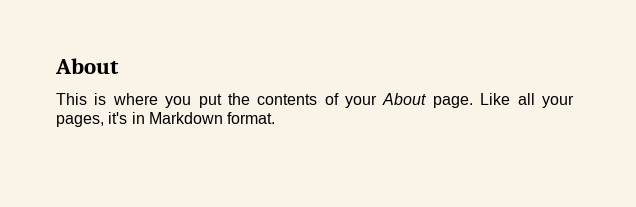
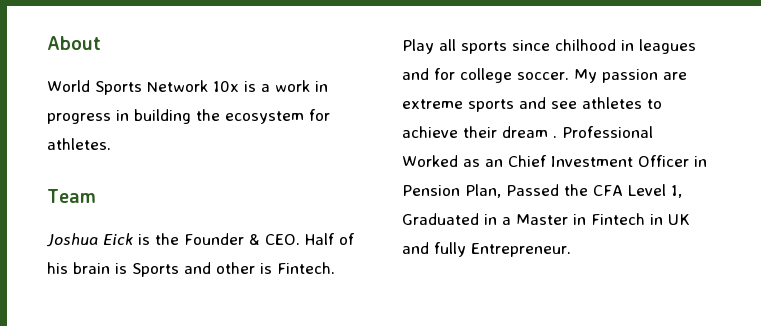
[56,93,574,108] [56,112,276,127] This is where you put the contents of your About page. Like all your pages, it's in Markdown format. -> [47,80,328,95] [47,109,330,124] [47,138,111,150] [47,189,96,203] [46,233,355,247] [47,262,335,277] [402,39,696,54] [402,68,687,83] [402,97,662,112] [402,126,653,138] [402,155,707,167] [402,184,682,198] [402,213,690,225] [402,242,571,257] World Sports Network 10x is a work in progress in building the ecosystem for athletes. // Team // Joshua Eick is the Founder & CEO. Half of his brain is Sports and other is Fintech. Play all sports since chilhood in leagues and for college soccer. My passion are extreme sports and see athletes to achieve their dream . Professional Worked as an Chief Investment Officer in Pension Plan, Passed the CFA Level 1, Graduated in a Master in Fintech in UK and fully Entrepreneur.

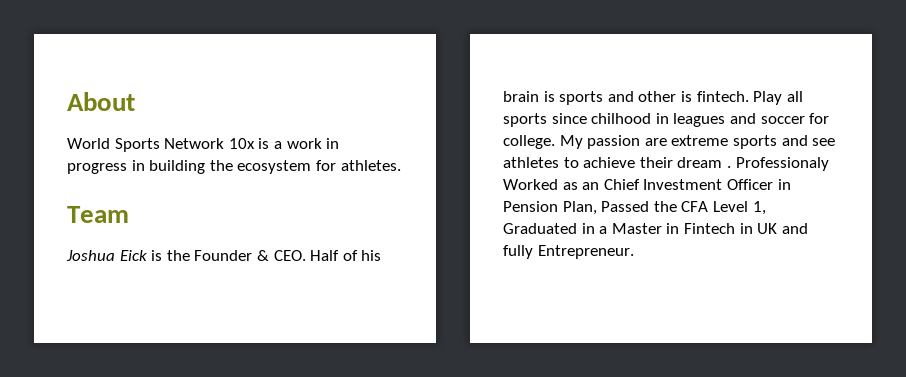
[132,263,179,277] Sports -> [559,91,604,105] sports
[277,262,335,274] Fintech. -> [696,91,749,102] fintech.
[434,68,569,83] for college soccer. -> [760,113,830,124] [503,135,555,149] soccer for college.
[562,126,653,138] Professional -> [735,157,829,171] Professionaly

